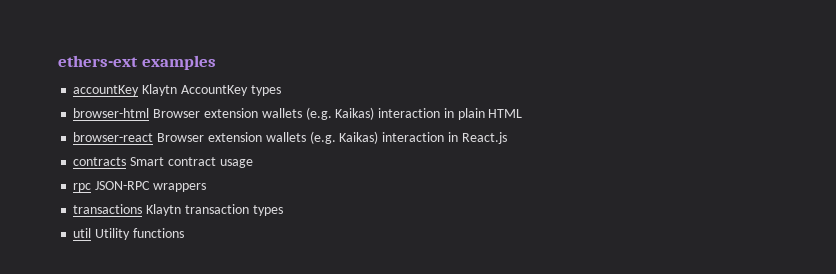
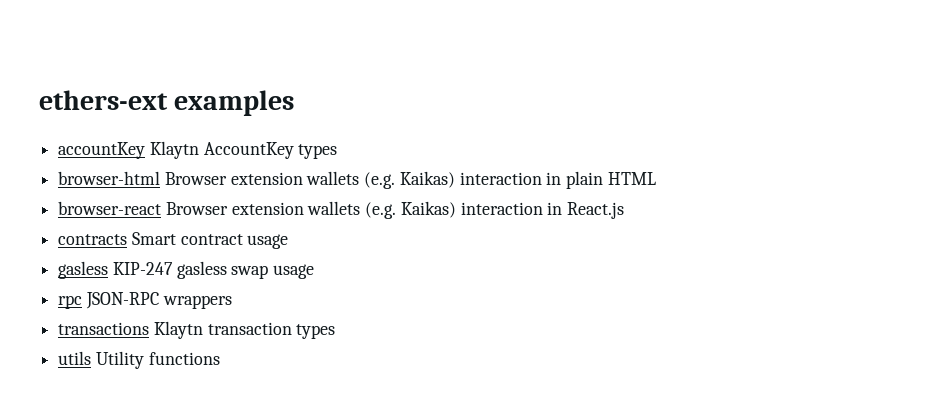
(253, 163) none -> [58,261,315,279] // gasless KIP-247 gasless swap usage
[73,228,92,238] util -> [58,351,92,365] utils

